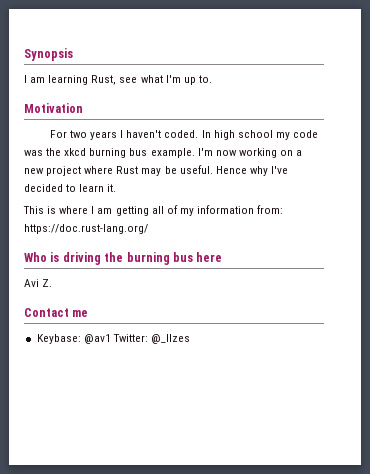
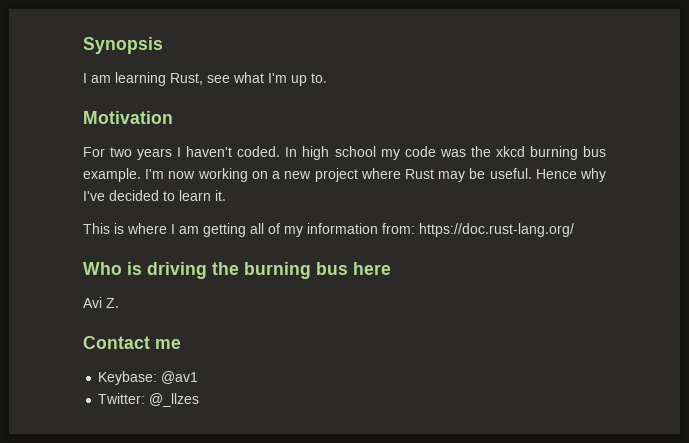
(111, 339) none -> (199, 377) //

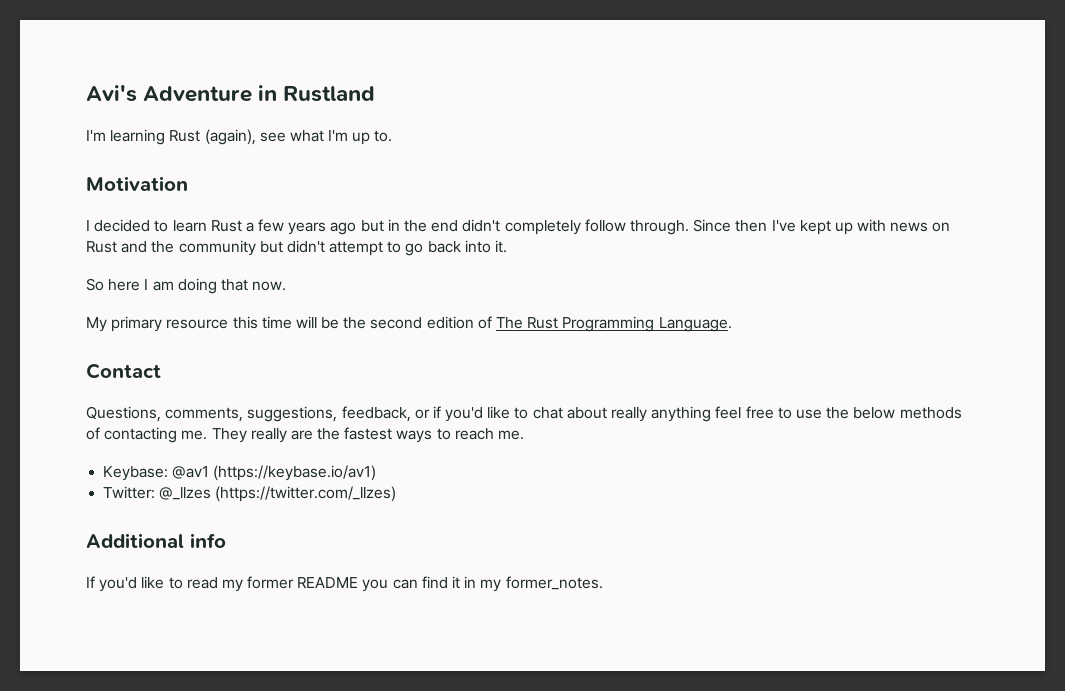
[83,37,163,54] [83,72,203,86] Synopsis // I am learning Rust, -> [86,85,376,102] [86,129,256,145] Avi's Adventure in Rustland // I'm learning Rust (again),
[83,146,606,160] [83,168,606,182] [83,190,226,201] [83,223,574,237] [83,262,391,279] [83,297,119,308] [83,336,181,349] For two years I haven't coded. In high school my code was the xkcd burning bus example. I'm now working on a new project where Rust may be useful. Hence why I've decided to learn it. // This is where I am getting all of my information from: https://doc.rust-lang.org/ // Who is driving the burning bus here // Avi Z. // Contact me -> [86,219,951,235] [86,240,508,256] [86,278,287,294] [86,316,732,332] [86,363,161,379] [86,406,962,422] [86,427,525,443] I decided to learn Rust a few years ago but in the end didn't completely follow through. Since then I've kept up with news on Rust and the community but didn't attempt to go back into it. // So here I am doing that now. // My primary resource this time will be the second edition of The Rust Programming Language. // Contact // Questions, comments, suggestions, feedback, or if you'd like to chat about really anything feel free to use the below methods of contacting me. They really are the fastest ways to reach me.
(199, 377) none -> [213,465,377,481] (https://keybase.io/av1)
(200, 400) none -> [215,486,397,502] [86,533,226,548] [86,576,603,592] (https://twitter.com/_llzes) // Additional info // If you'd like to read my former README you can find it in my former_notes.

